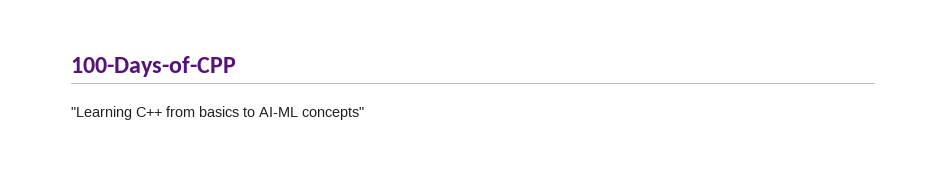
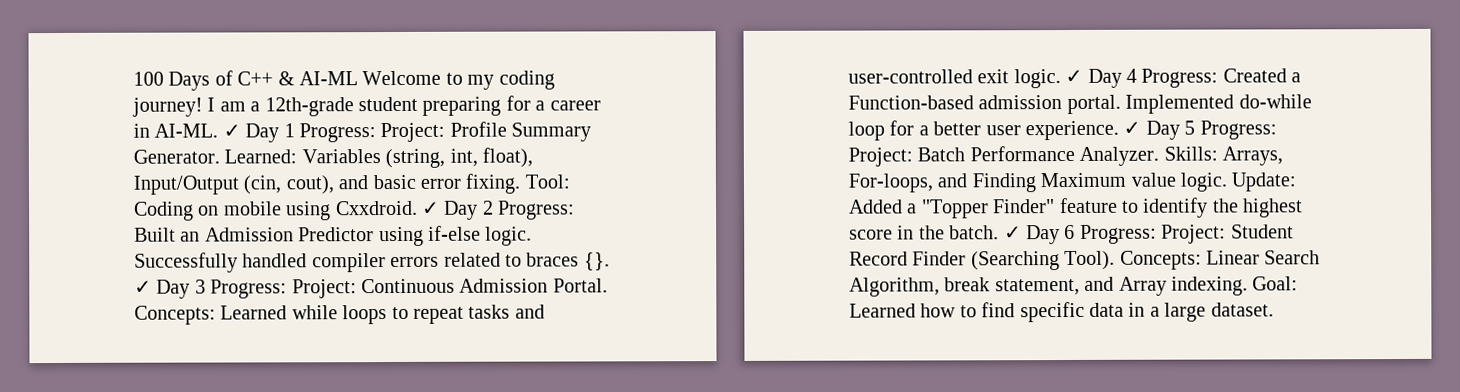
[71,56,236,77] [71,106,364,120] 100-Days-of-CPP // "Learning C++ from basics to AI-ML concepts" -> [133,70,555,91] [132,95,601,117] [133,121,592,143] [133,147,533,169] [133,173,570,195] [134,200,576,221] [134,225,533,247] [134,252,610,273] [134,278,608,299] [134,304,545,325] [848,68,1302,89] [848,94,1312,115] [848,120,1277,141] [848,145,1283,167] [848,172,1297,193] [849,197,1304,219] [849,224,1294,245] [849,250,1321,271] [849,276,1299,297] [849,301,1274,323] 100 Days of C++ & AI-ML Welcome to my coding journey! I am a 12th-grade student preparing for a career in AI-ML. ✓ Day 1 Progress: Project: Profile Summary Generator. Learned: Variables (string, int, float), Input/Output (cin, cout), and basic error fixing. Tool: Coding on mobile using Cxxdroid. ✓ Day 2 Progress: Built an Admission Predictor using if-else logic. Successfully handled compiler errors related to braces {}. ✓ Day 3 Progress: Project: Continuous Admission Portal. Concepts: Learned while loops to repeat tasks and user-controlled exit logic. ✓ Day 4 Progress: Created a Function-based admission portal. Implemented do-while loop for a better user experience. ✓ Day 5 Progress: Project: Batch Performance Analyzer. Skills: Arrays, For-loops, and Finding Maximum value logic. Update: Added a "Topper Finder" feature to identify the highest score in the batch. ✓ Day 6 Progress: Project: Student Record Finder (Searching Tool). Concepts: Linear Search Algorithm, break statement, and Array indexing. Goal: Learned how to find specific data in a large dataset.

